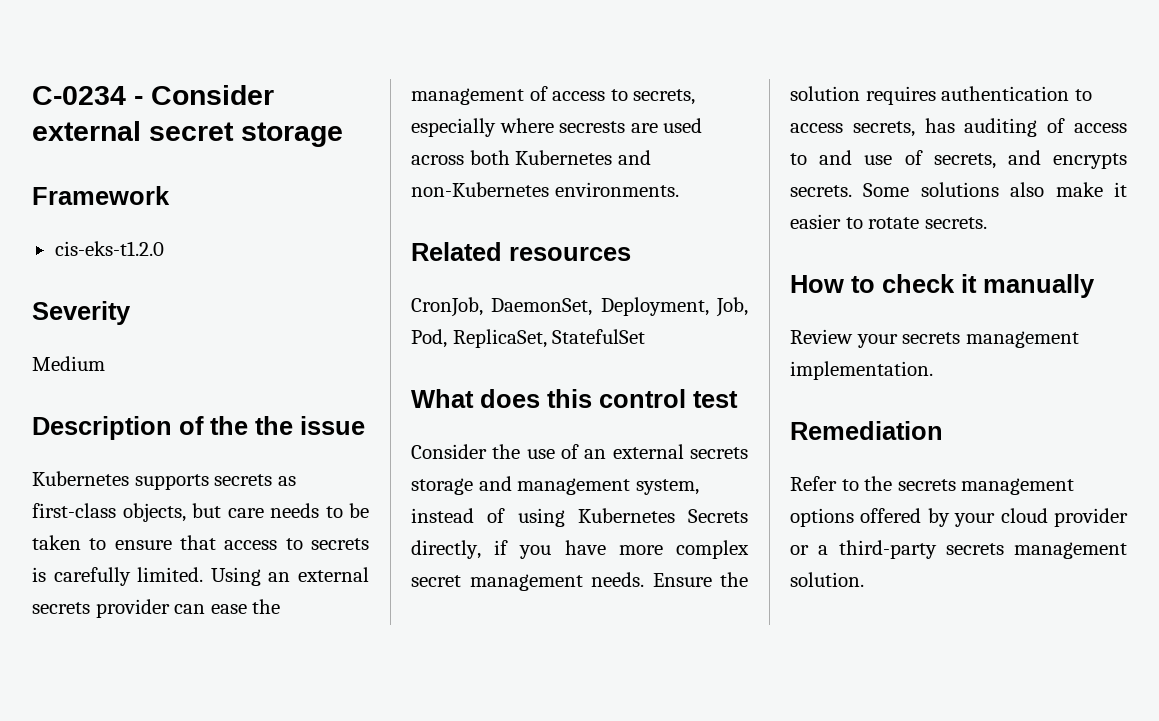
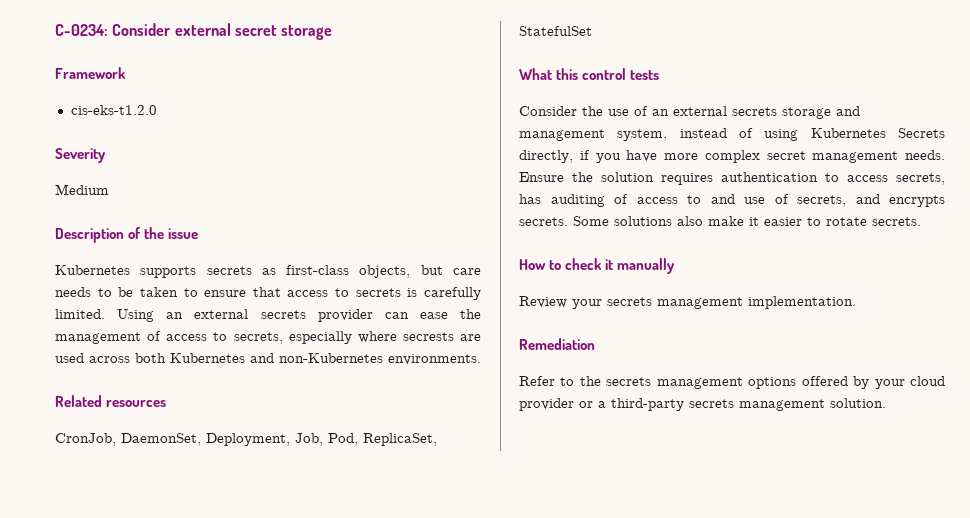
[32,86,143,105] C-0234 - -> [55,24,108,36] C-0234:
[255,416,293,435] the -> (165, 233) none
[480,389,540,408] does -> (552, 74) none
[693,391,738,408] test -> [630,70,660,80] tests

